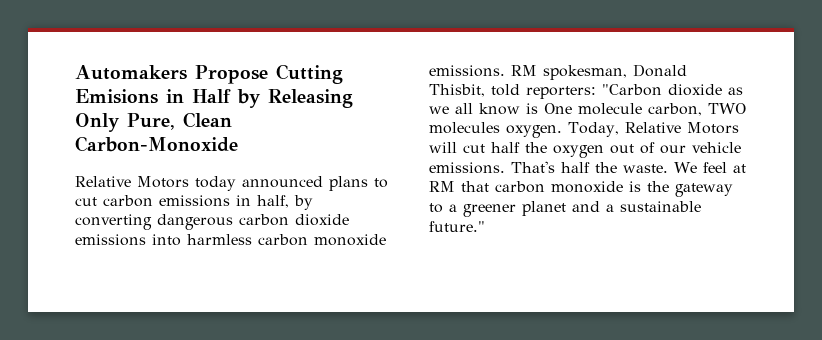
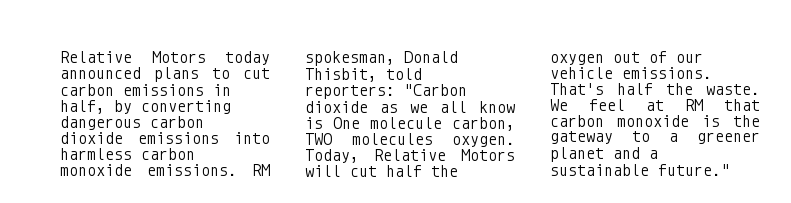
[75,64,343,84] [75,89,353,108] [75,112,232,132] [75,136,238,152] Automakers Propose Cutting Emisions in Half by Releasing Only Pure, Clean Carbon-Monoxide // -> (60, 57) none

